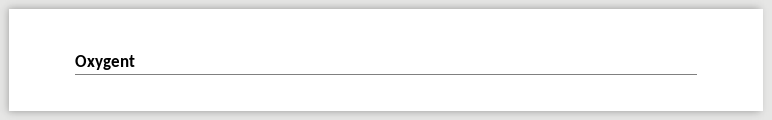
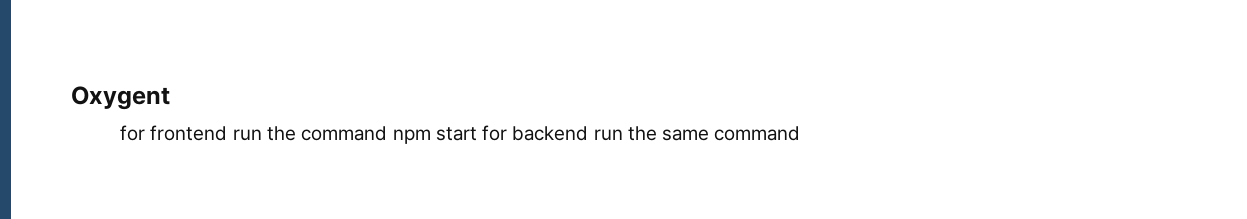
(135, 62) none -> [120,125,801,144] // for frontend run the command npm start for backend run the same command

